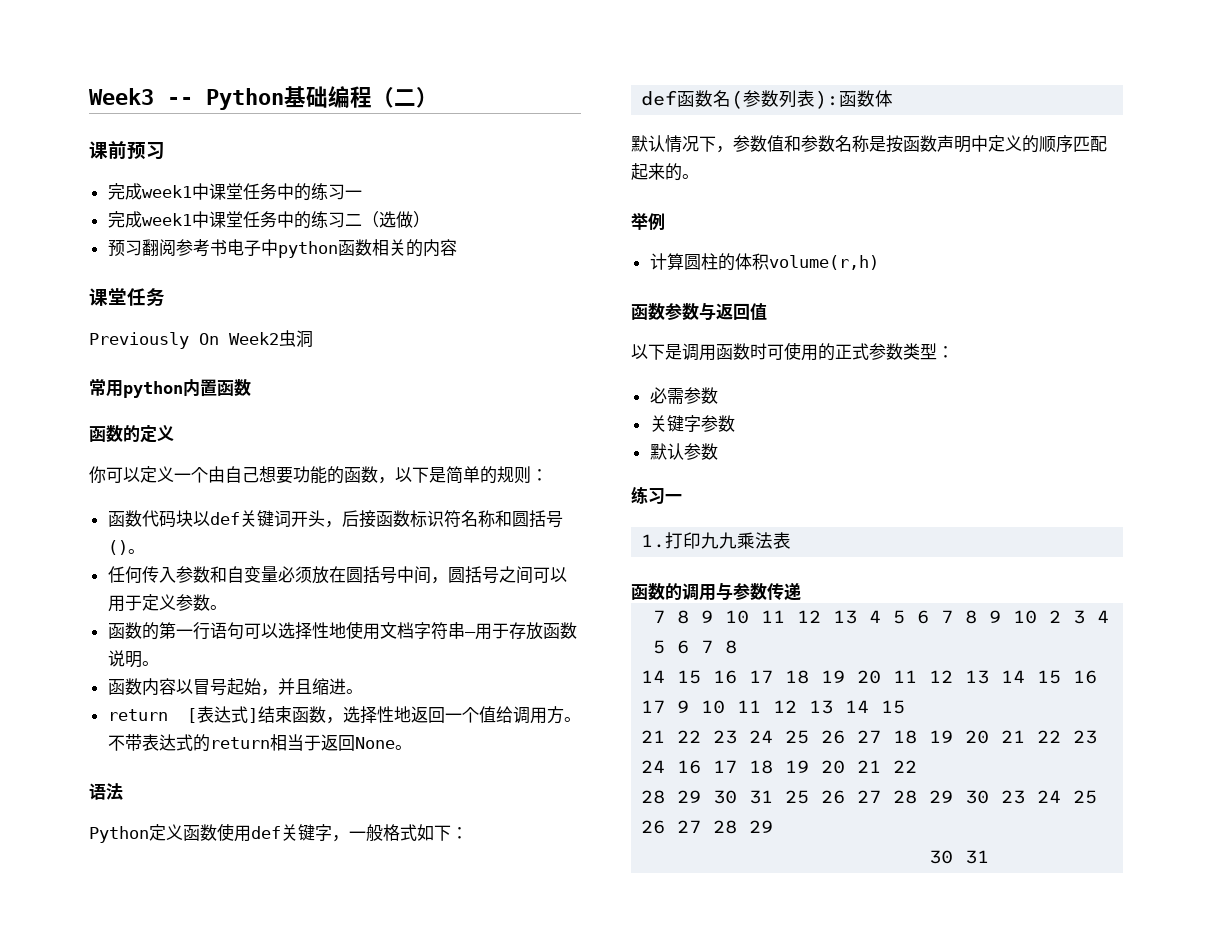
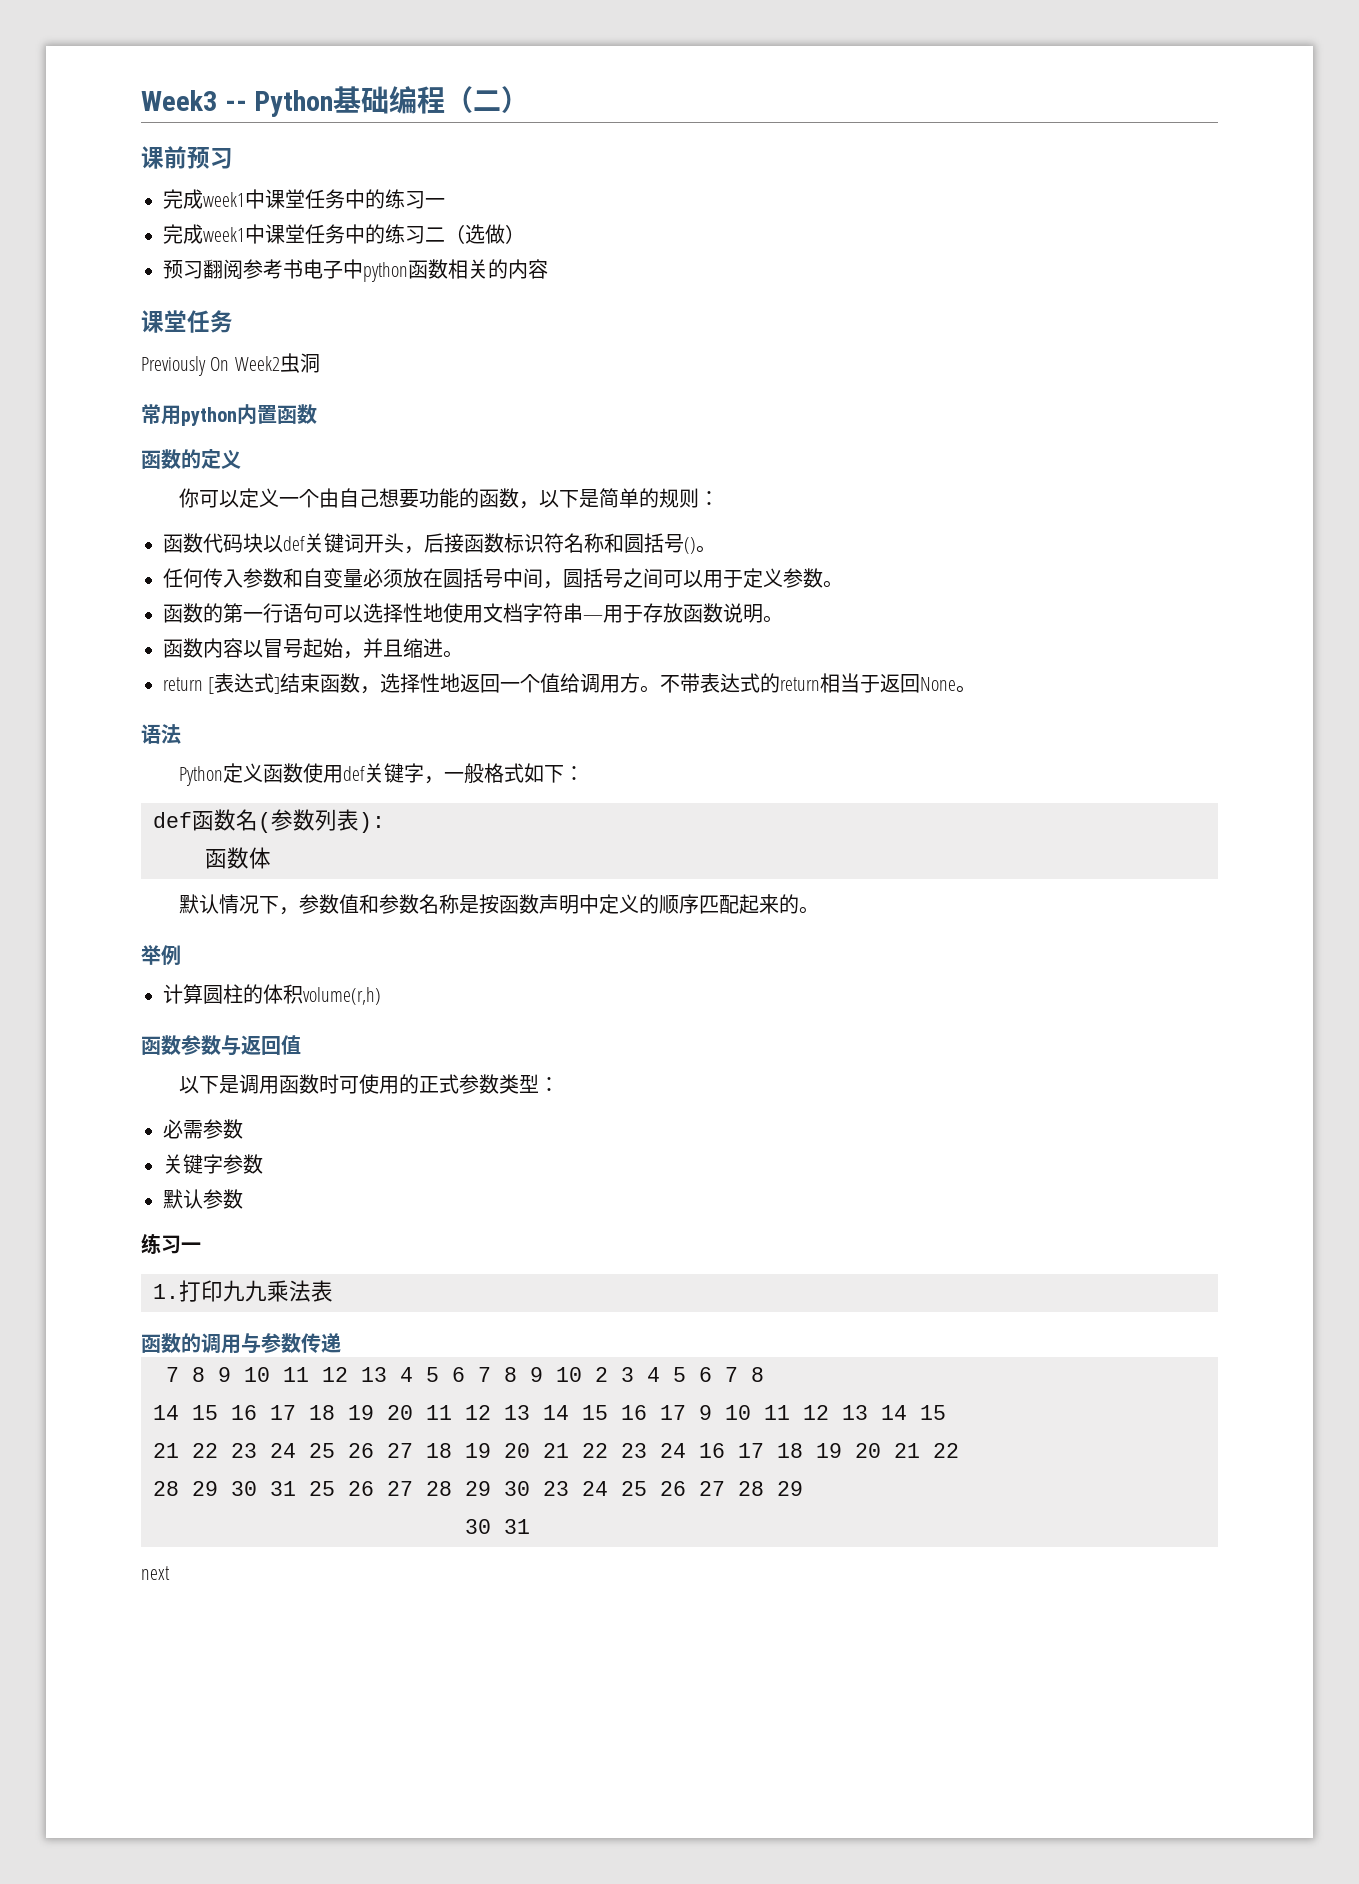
(840, 99) none -> (385, 822) //
(990, 857) none -> [141,1566,170,1580] // next

